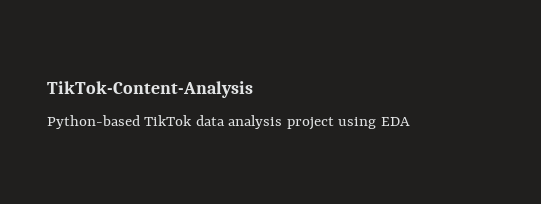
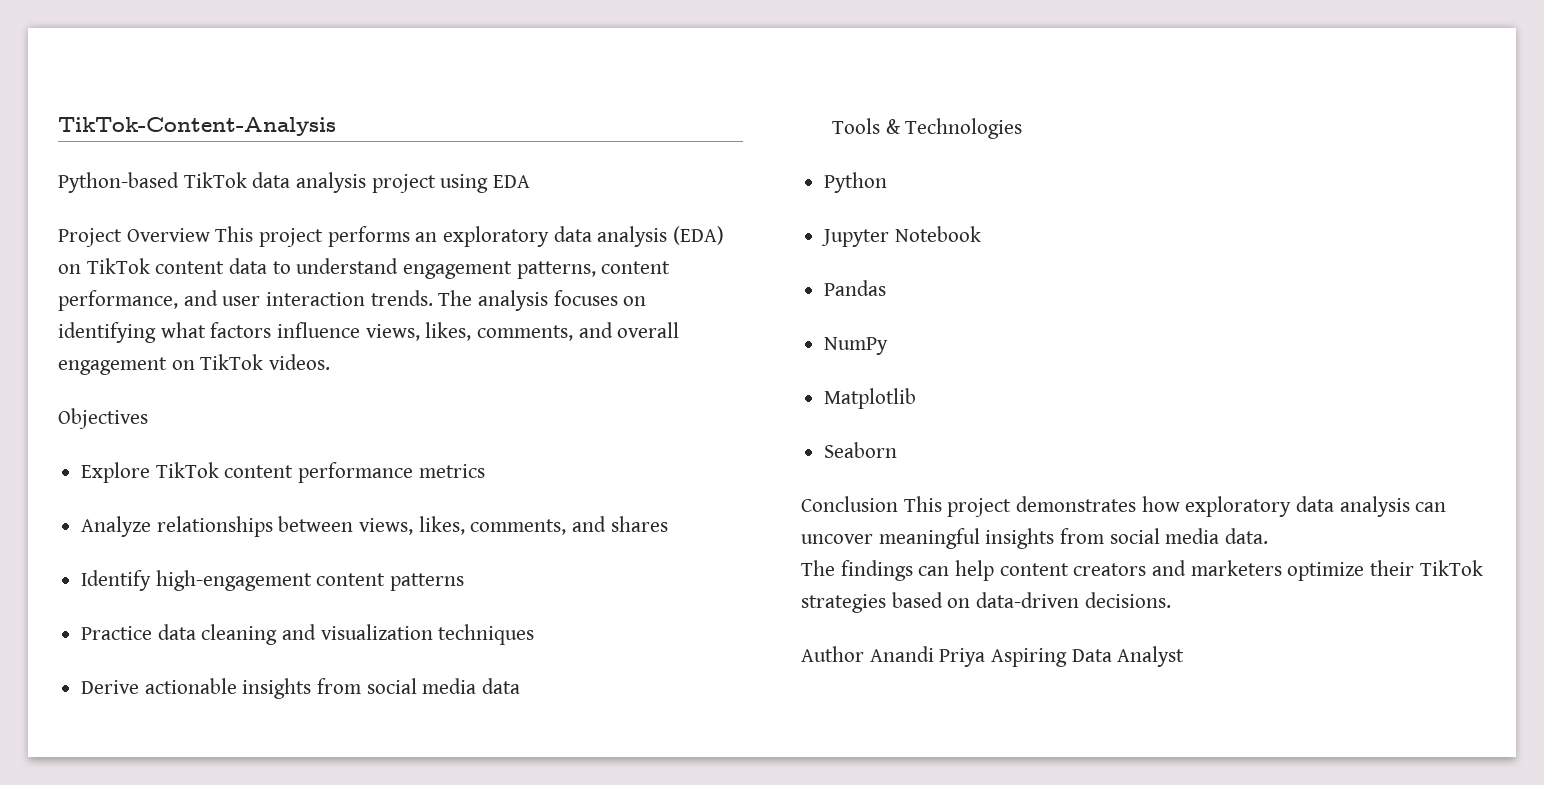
(410, 121) none -> [58,226,725,247] [58,258,671,279] [58,290,647,311] [58,322,680,343] [58,354,331,375] [58,408,148,429] [81,462,485,483] [81,516,668,537] [81,570,465,591] [81,624,535,645] [81,678,521,699] [831,118,1023,139] [824,172,888,193] [821,226,981,247] [824,280,887,296] [824,337,889,355] [824,388,917,409] [824,442,898,458] [801,496,1447,517] [801,528,1269,549] [801,560,1483,581] [801,592,1171,613] [801,646,1185,667] // Project Overview This project performs an exploratory data analysis (EDA) on TikTok content data to understand engagement patterns, content performance, and user interaction trends. The analysis focuses on identifying what factors influence views, likes, comments, and overall engagement on TikTok videos. // Objectives // Explore TikTok content performance metrics // Analyze relationships between views, likes, comments, and shares // Identify high-engagement content patterns // Practice data cleaning and visualization techniques // Derive actionable insights from social media data // Tools & Technologies // Python // Jupyter Notebook // Pandas // NumPy // Matplotlib // Seaborn // Conclusion This project demonstrates how exploratory data analysis can uncover meaningful insights from social media data. // The findings can help content creators and marketers optimize their TikTok strategies based on data-driven decisions. // Author Anandi Priya Aspiring Data Analyst

